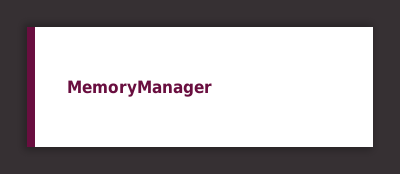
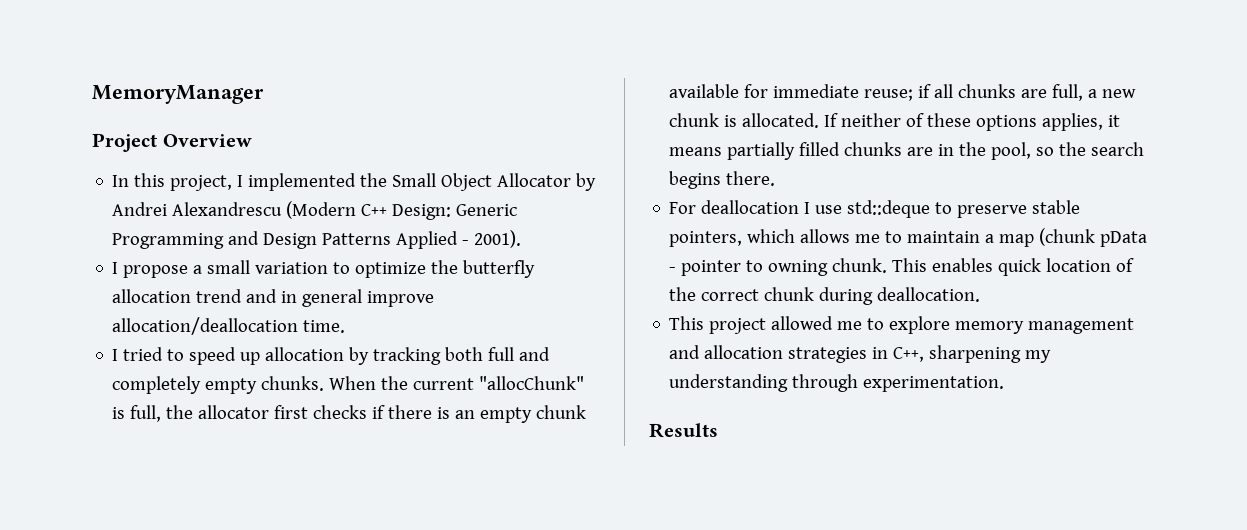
(212, 88) none -> [92,133,252,152] [112,173,597,191] [112,201,518,220] [112,230,522,249] [112,260,536,278] [112,289,435,307] [112,317,346,335] [112,347,551,365] [112,376,585,394] [112,405,587,423] [669,84,1137,101] [669,113,1121,131] [669,142,1145,160] [669,171,776,189] [669,200,1081,218] [669,228,1148,247] [669,258,1135,276] [669,287,981,305] [669,316,1135,334] [669,345,1052,363] [669,374,1005,392] [649,423,718,438] // Project Overview // In this project, I implemented the Small Object Allocator by Andrei Alexandrescu (Modern C++ Design: Generic Programming and Design Patterns Applied - 2001). // I propose a small variation to optimize the butterfly allocation trend and in general improve allocation/deallocation time. // I tried to speed up allocation by tracking both full and completely empty chunks. When the current "allocChunk" is full, the allocator first checks if there is an empty chunk available for immediate reuse; if all chunks are full, a new chunk is allocated. If neither of these options applies, it means partially filled chunks are in the pool, so the search begins there. // For deallocation I use std::deque to preserve stable pointers, which allows me to maintain a map (chunk pData - pointer to owning chunk. This enables quick location of the correct chunk during deallocation. // This project allowed me to explore memory management and allocation strategies in C++, sharpening my understanding through experimentation. // Results

